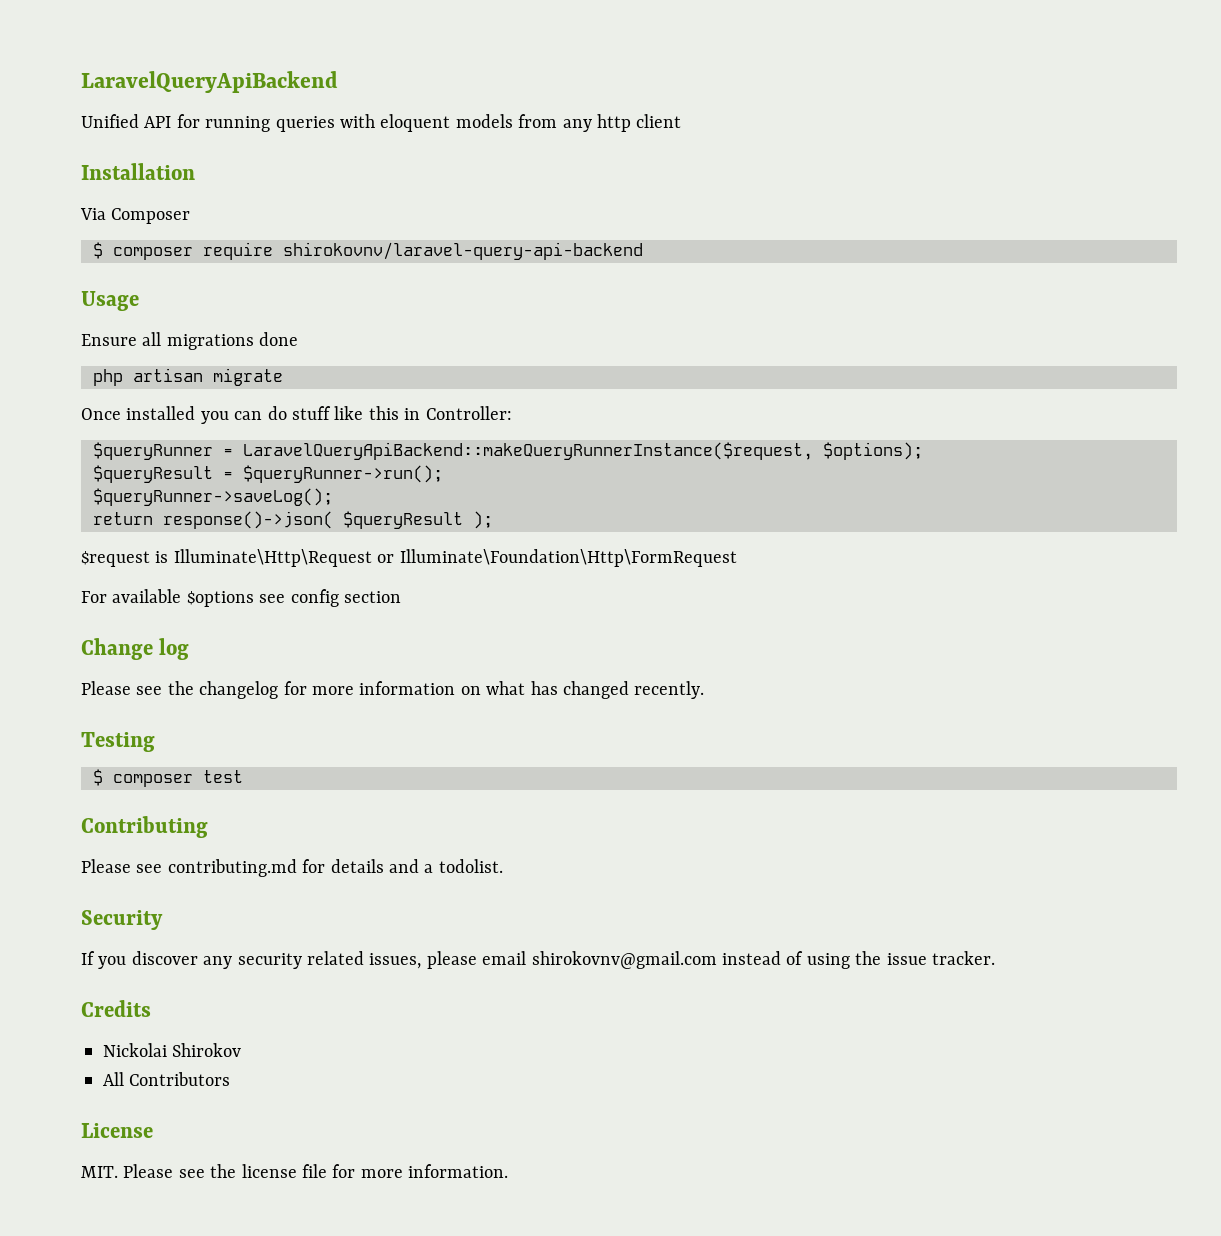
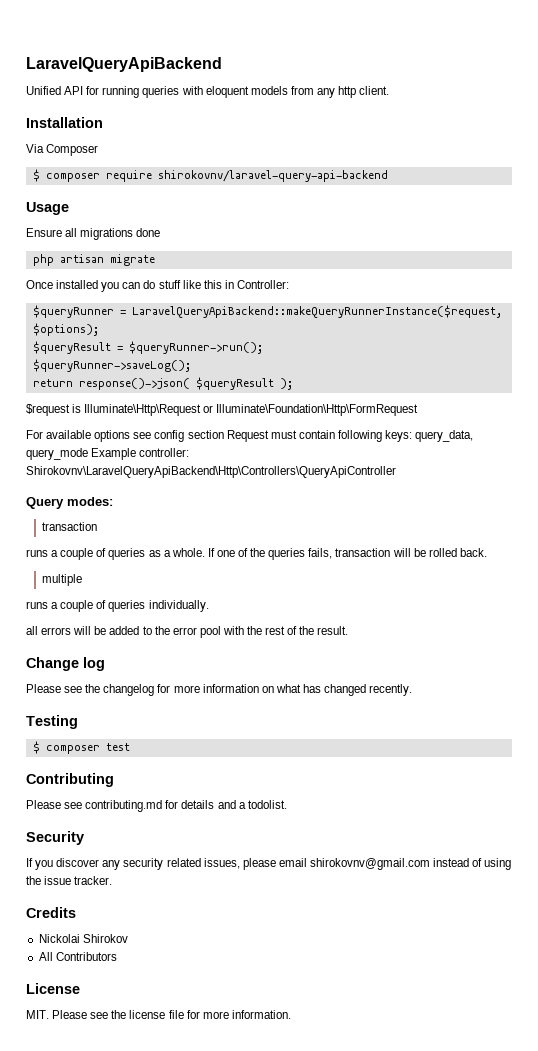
[636,114,682,128] client -> [359,86,390,95] client.
[186,591,254,607] $options -> [94,430,131,442] options
(401, 597) none -> [226,430,474,442] [26,448,190,460] [26,466,396,478] [26,497,113,509] [42,522,98,531] [26,548,487,560] [42,574,83,586] [26,600,209,612] [26,626,349,638] Request must contain following keys: query_data, query_mode Example controller: Shirokovnv\LaravelQueryApiBackend\Http\Controllers\QueryApiController // Query modes: // transaction // runs a couple of queries as a whole. If one of the queries fails, transaction will be rolled back. // multiple // runs a couple of queries individually. // all errors will be added to the error pool with the rest of the result.

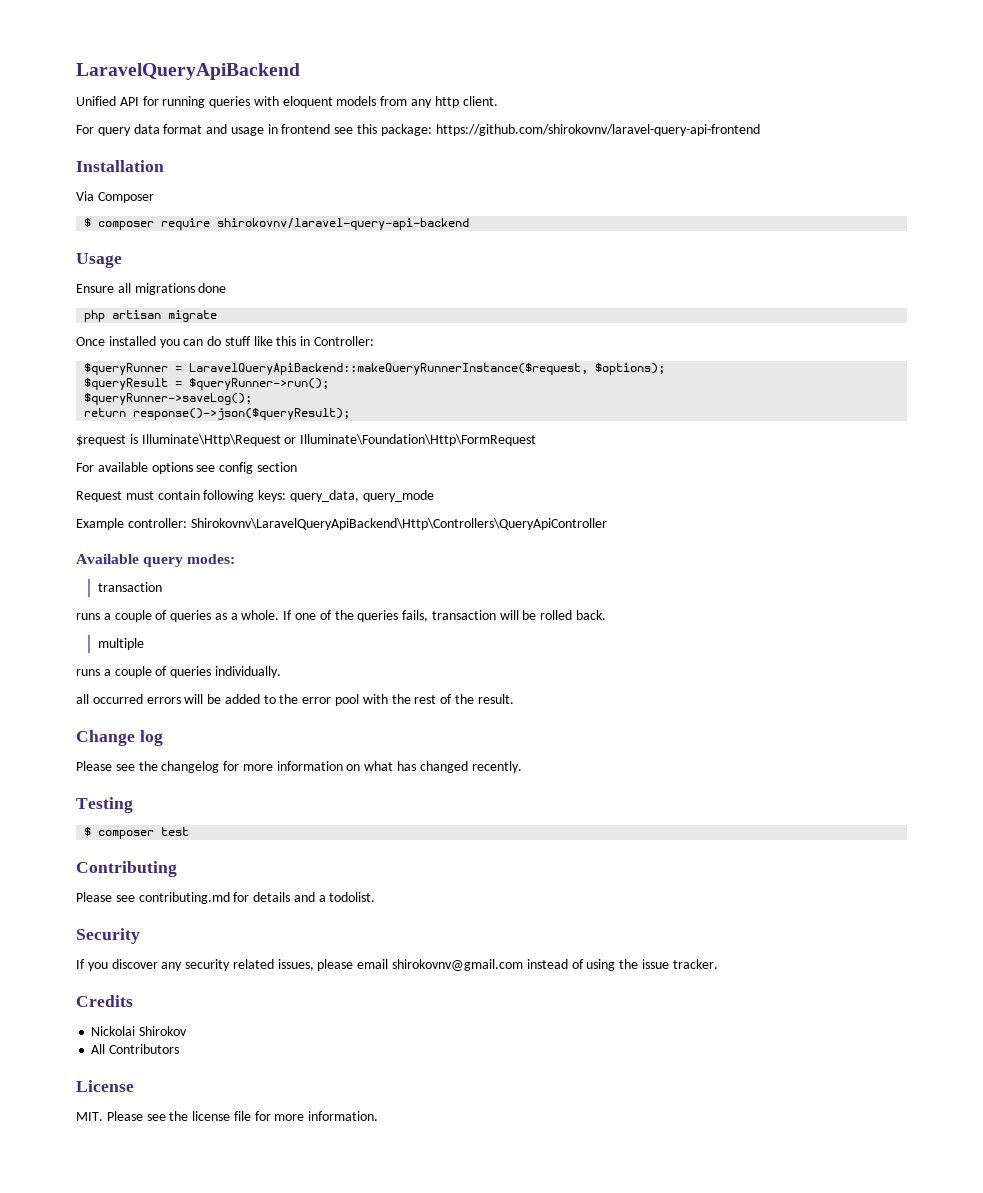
(390, 90) none -> [76,124,760,136] // For query data format and usage in frontend see this package: https://github.com/shirokovnv/laravel-query-api-frontend
[78,377,293,390] response()->json( $queryResult ); -> [133,408,351,420] response()->json($queryResult);
(224, 434) none -> (297, 467) //
(88, 454) none -> (434, 496) //
[26,497,64,509] Query -> [76,554,184,567] Available query
(38, 630) none -> [92,694,143,704] occurred

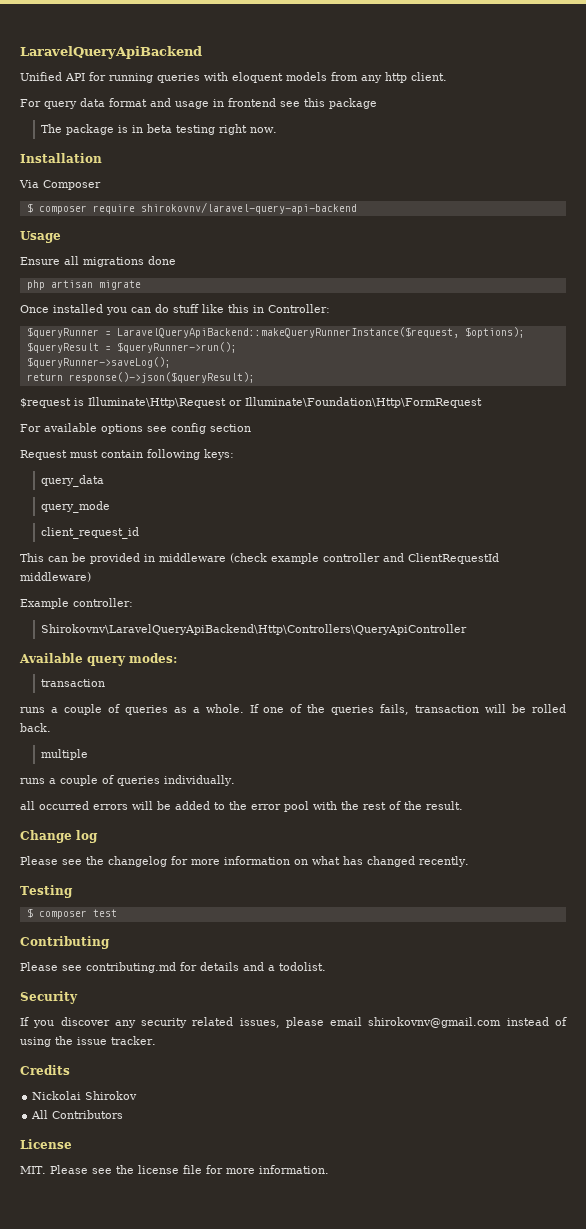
[380,124,760,136] package: https://github.com/shirokovnv/laravel-query-api-frontend -> [329,98,377,109] [40,124,277,135] package // The package is in beta testing right now.
[289,490,359,502] query_data, -> [40,475,104,487] // query_data //
(434, 496) none -> [40,527,139,539] [20,553,499,564] [20,572,91,582] // client_request_id // This can be provided in middleware (check example controller and ClientRequestId middleware)
(187, 523) none -> (133, 602) //

